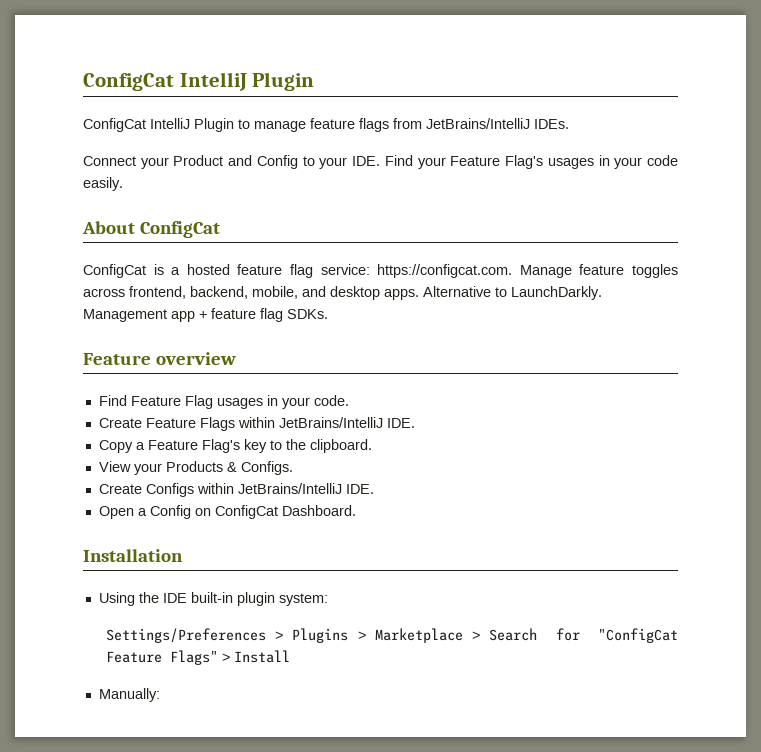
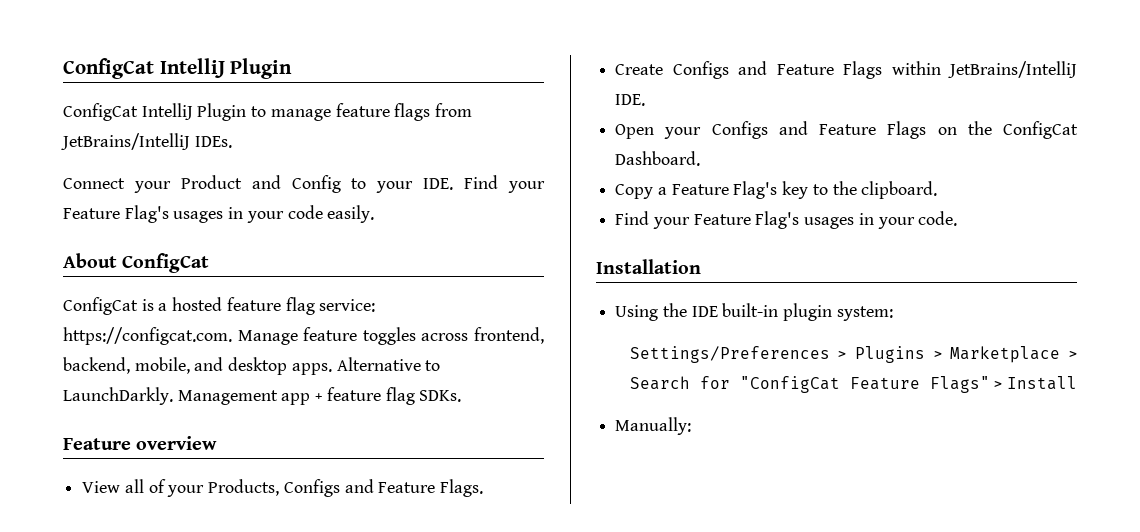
[98,395,349,409] [98,418,142,428] Find Feature Flag usages in your code. // Create -> [82,479,484,497] [615,61,768,79] View all of your Products, Configs and Feature Flags. // Create Configs and
(415, 423) none -> [615,121,1078,139] [615,151,701,166] // Open your Configs and Feature Flags on the ConfigCat Dashboard.
[98,461,293,475] [98,483,374,497] [98,505,356,519] View your Products & Configs. // Create Configs within JetBrains/IntelliJ IDE. // Open a Config on ConfigCat Dashboard. -> [615,211,958,229] Find your Feature Flag's usages in your code.

